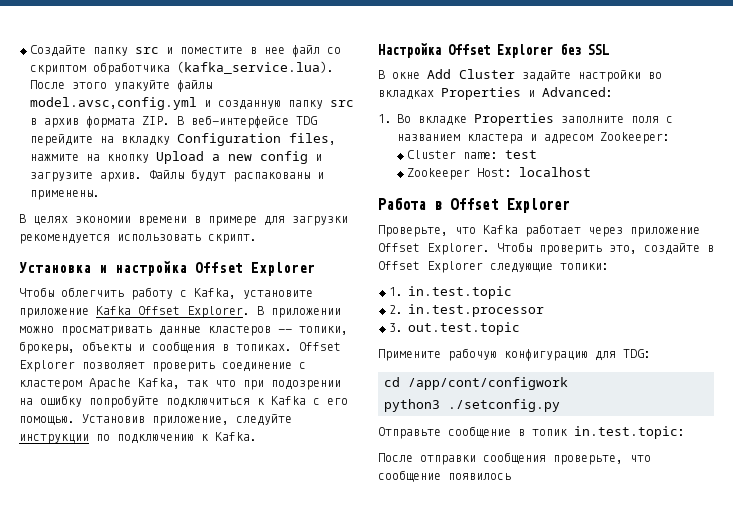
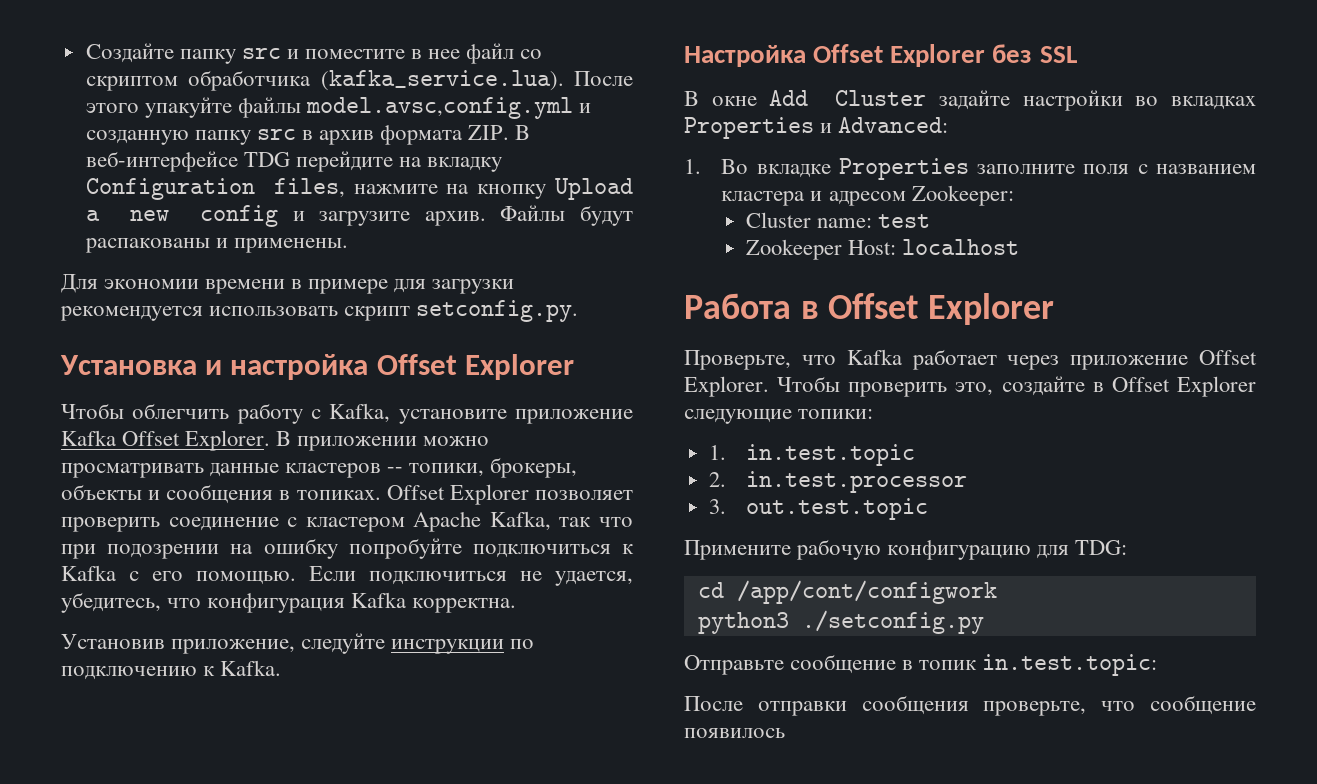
[19,214,68,225] В целях -> [61,274,98,293] Для
[208,234,257,244] скрипт. -> [344,300,579,322] скрипт setconfig.py.
(75, 420) none -> [309,566,633,586] [61,592,517,613] Если подключиться не удается, убедитесь, что конфигурация Kafka корректна. //

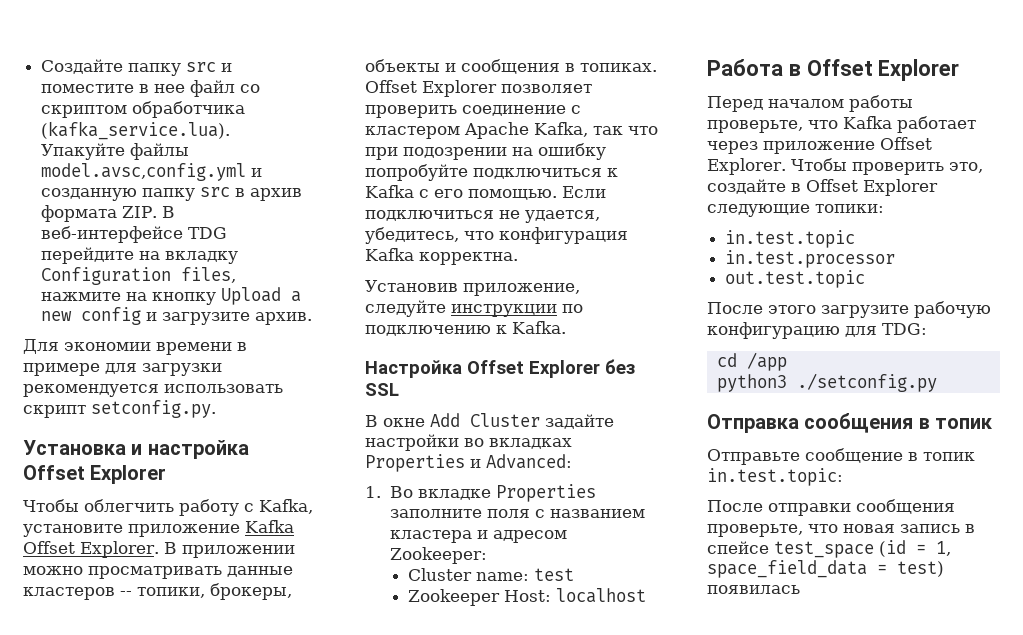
[574,71,633,86] [85,97,232,118] После этого упакуйте -> [41,143,126,160] Упакуйте
[500,205,633,226] [84,238,348,253] Файлы будут распакованы и применены. -> (313, 318) none
[684,350,791,370] Проверьте, -> [707,95,913,112] [707,120,803,133] Перед началом работы проверьте,
[708,445,726,460] 1. -> (884, 208) none
[708,472,726,487] 2. -> (856, 239) none
[708,499,726,514] 3. -> (896, 259) none
[684,540,791,560] Примените -> [707,302,909,318] После этого загрузите
[736,580,997,604] /app/cont/configwork -> [746,352,787,371] /app
(984, 622) none -> [707,413,993,433] // Отправка сообщения в топик
[1150,695,1256,715] [684,728,785,738] сообщение появилось -> [843,524,975,533] [707,540,951,558] [707,560,944,578] [707,585,800,594] новая запись в спейсе test_space (id = 1, space_field_data = test) появилась

